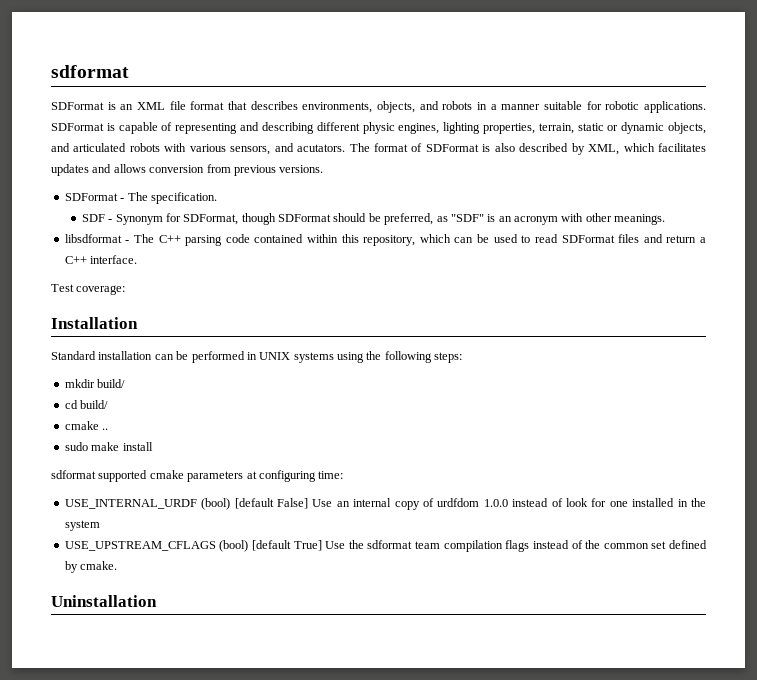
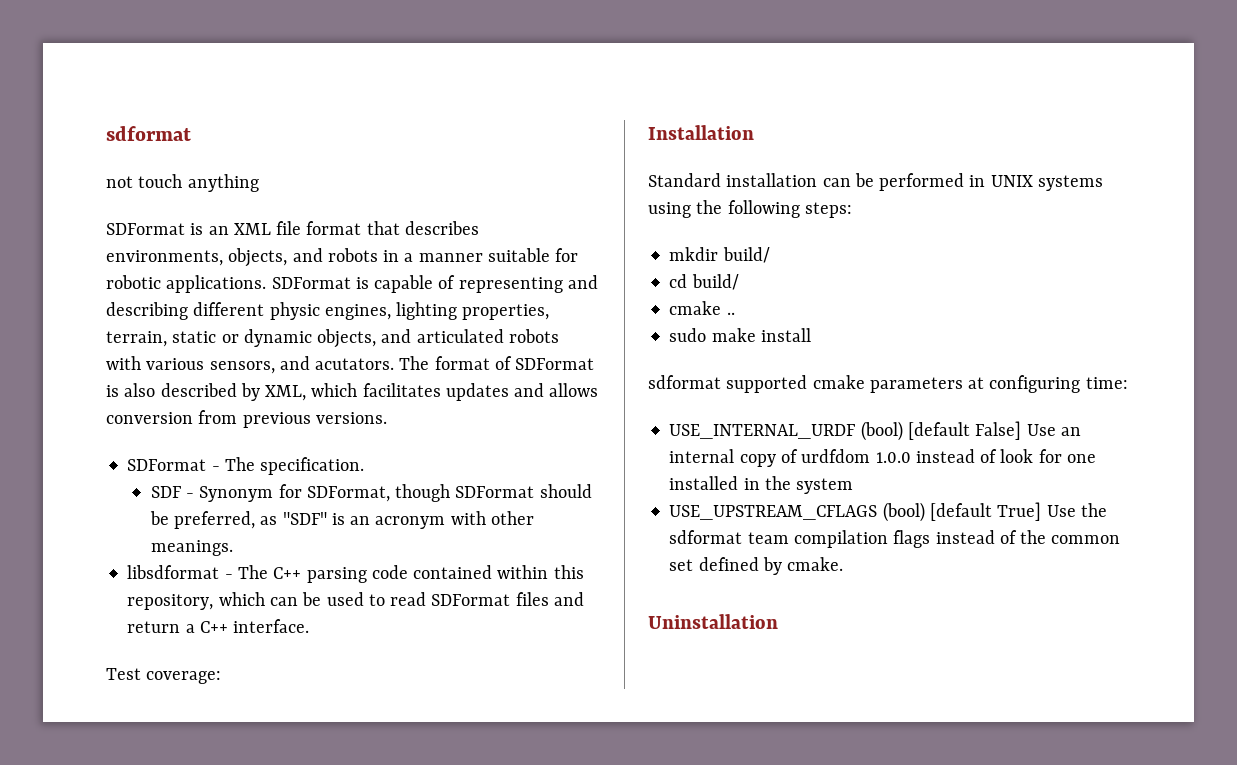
[51,65,129,78] sdformat -> [106,126,191,141] [106,174,259,192] sdformat // not touch anything

